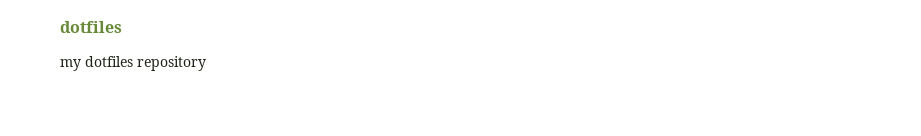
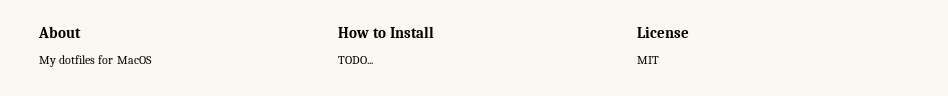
[60,21,122,33] [60,56,206,71] dotfiles // my dotfiles repository -> [38,26,81,38] [39,55,152,67] [338,26,435,38] [338,56,373,64] [637,26,689,38] [637,56,659,64] About // My dotfiles for MacOS // How to Install // TODO... // License // MIT

